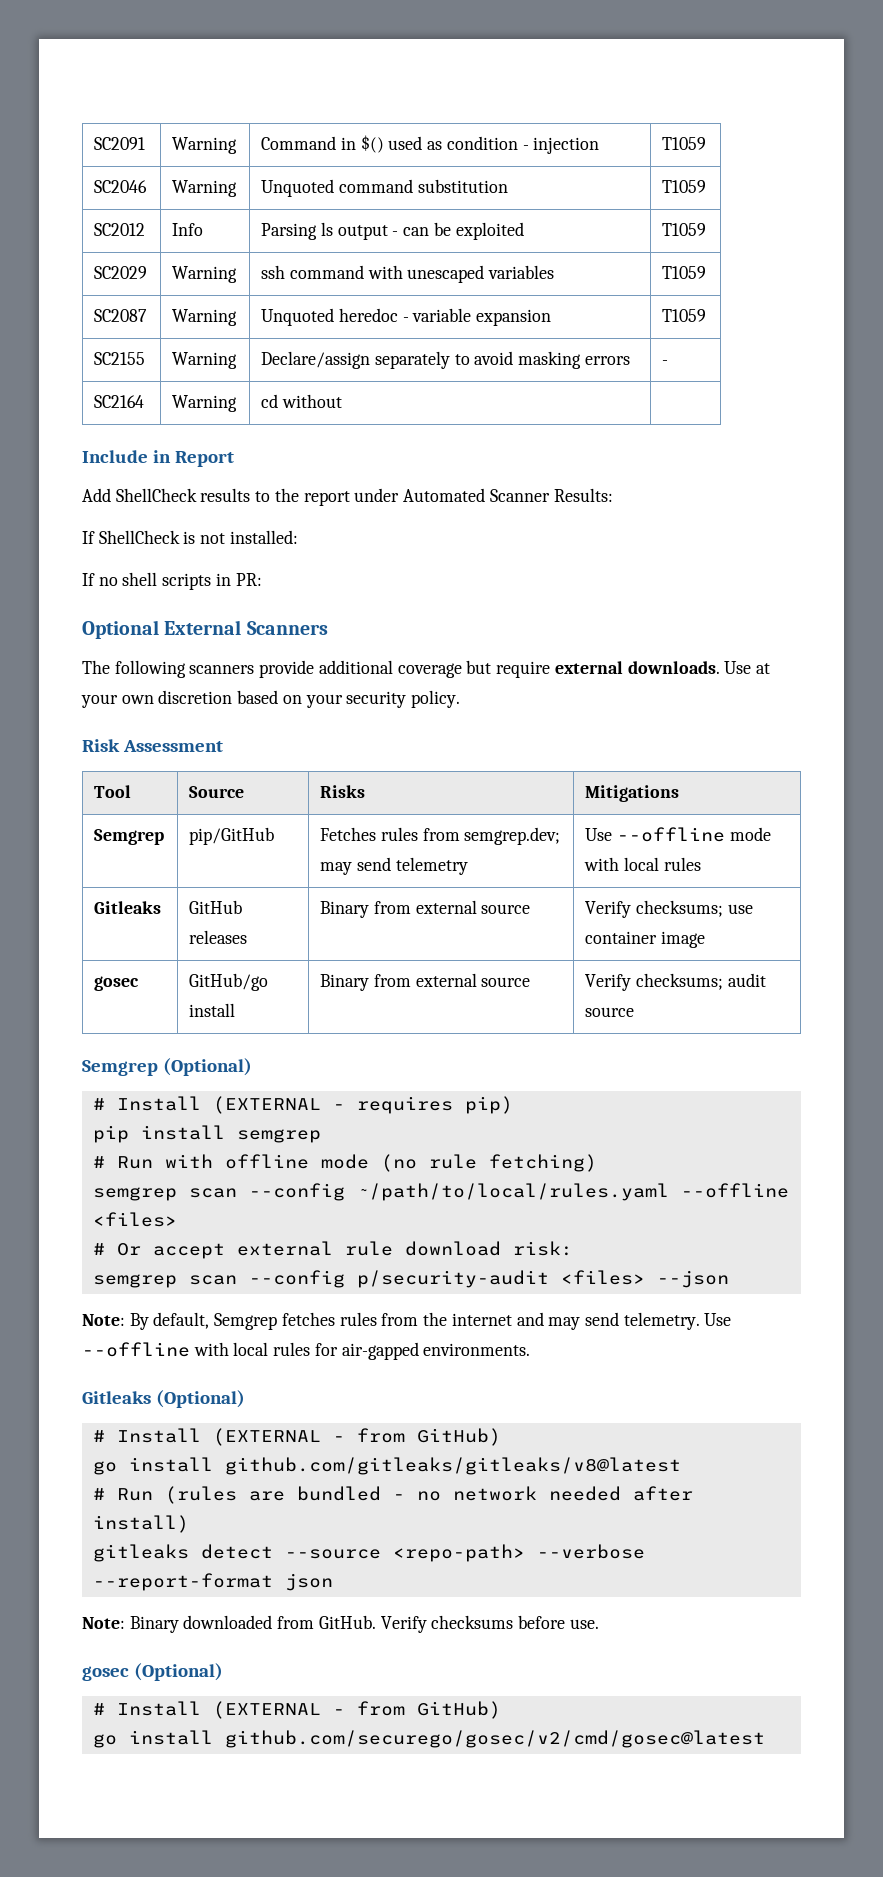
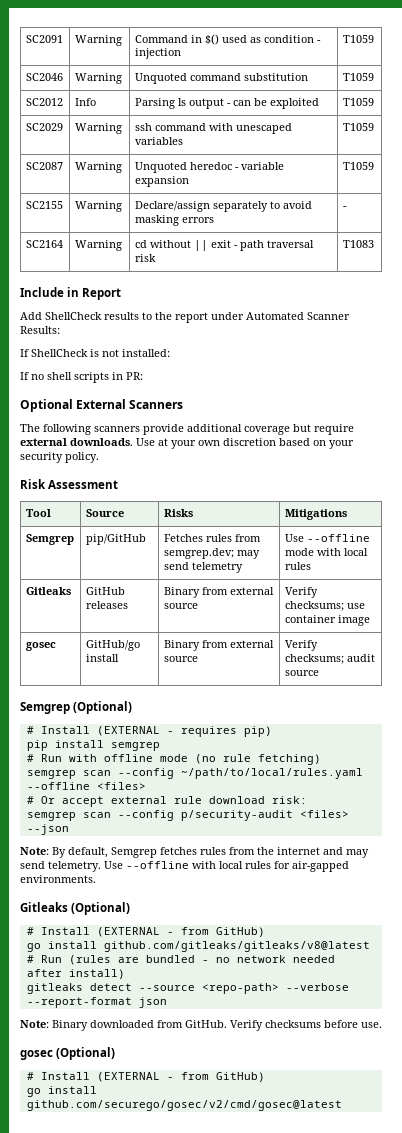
(342, 401) | -> [193,240,314,251] [134,254,156,262] [342,240,374,248] || exit - path traversal risk | T1083

